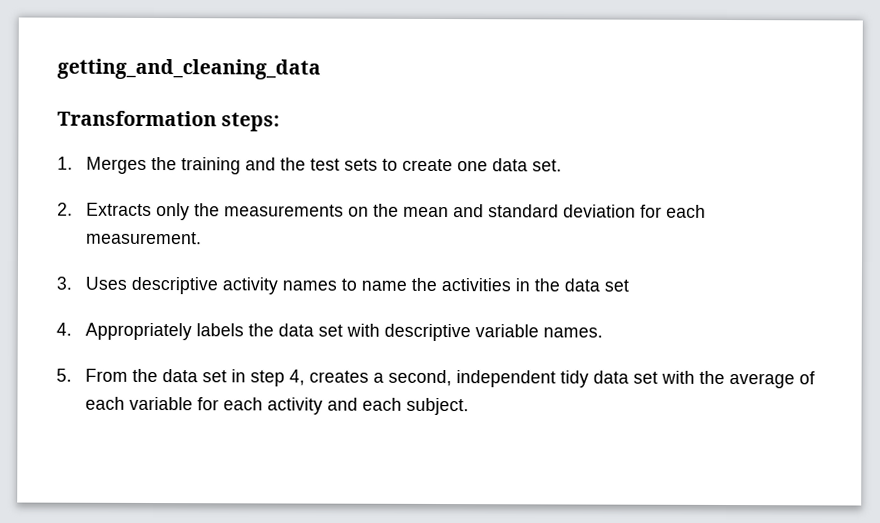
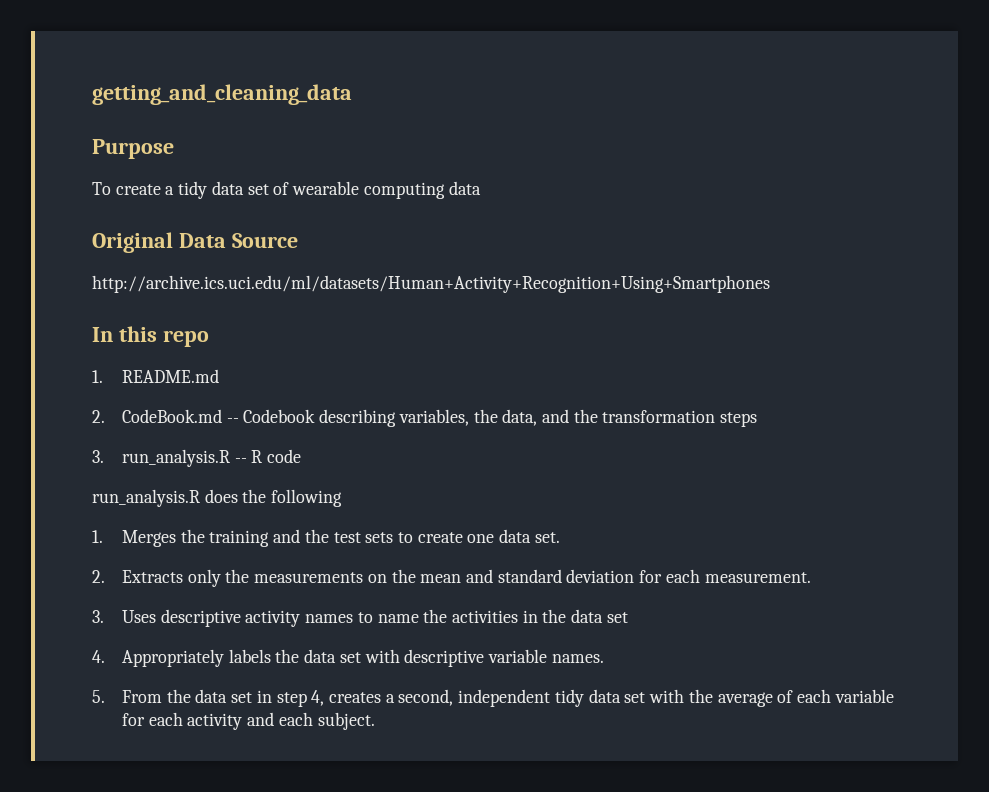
[57,110,281,132] Transformation steps: -> [92,139,174,159] [92,181,481,199] [92,232,298,253] [92,275,770,293] [92,326,209,347] [92,369,219,383] [92,409,758,427] [92,449,302,467] [92,489,343,507] Purpose // To create a tidy data set of wearable computing data // Original Data Source // http://archive.ics.uci.edu/ml/datasets/Human+Activity+Recognition+Using+Smartphones // In this repo // 1. README.md // 2. CodeBook.md -- Codebook describing variables, the data, and the transformation steps // 3. run_analysis.R -- R code // run_analysis.R does the following

